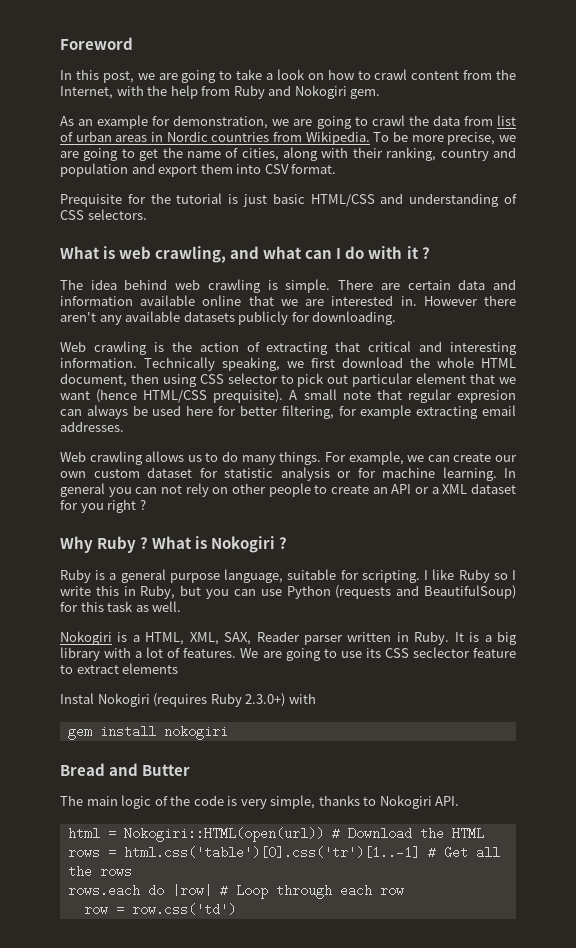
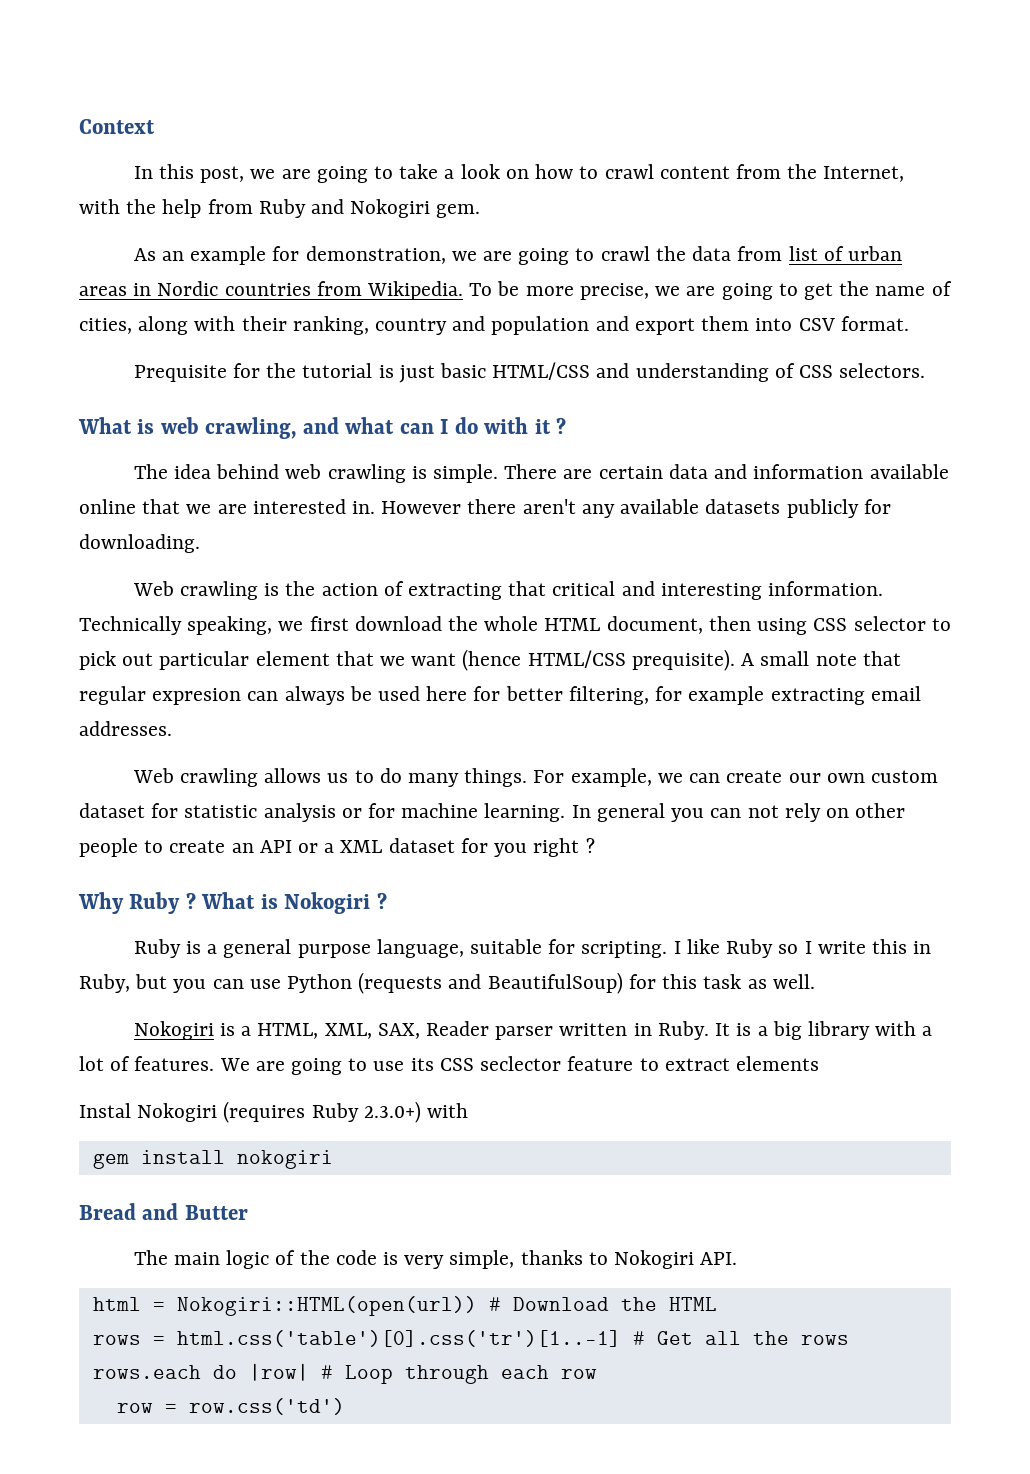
[60,37,133,50] Foreword -> [79,119,155,134] Context

